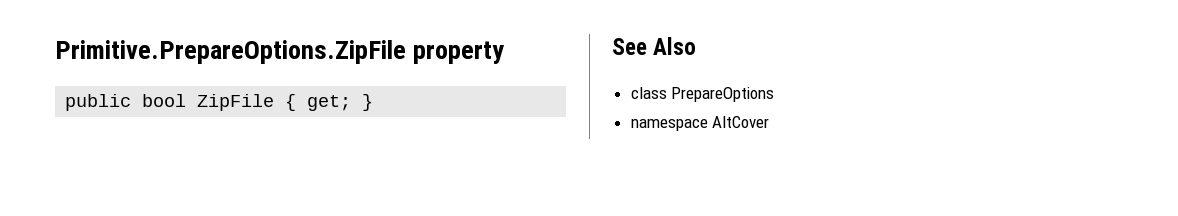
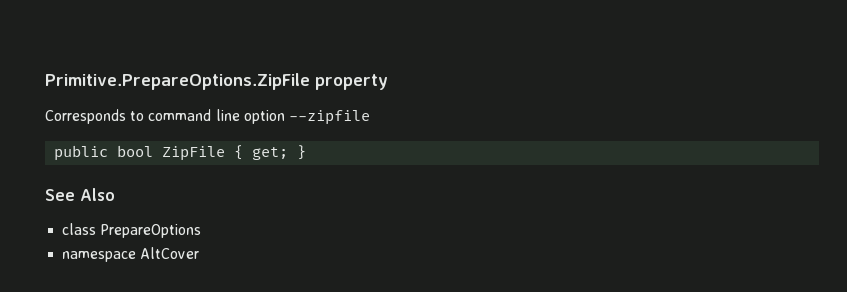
(505, 52) none -> [45,109,370,125] // Corresponds to command line option --zipfile

